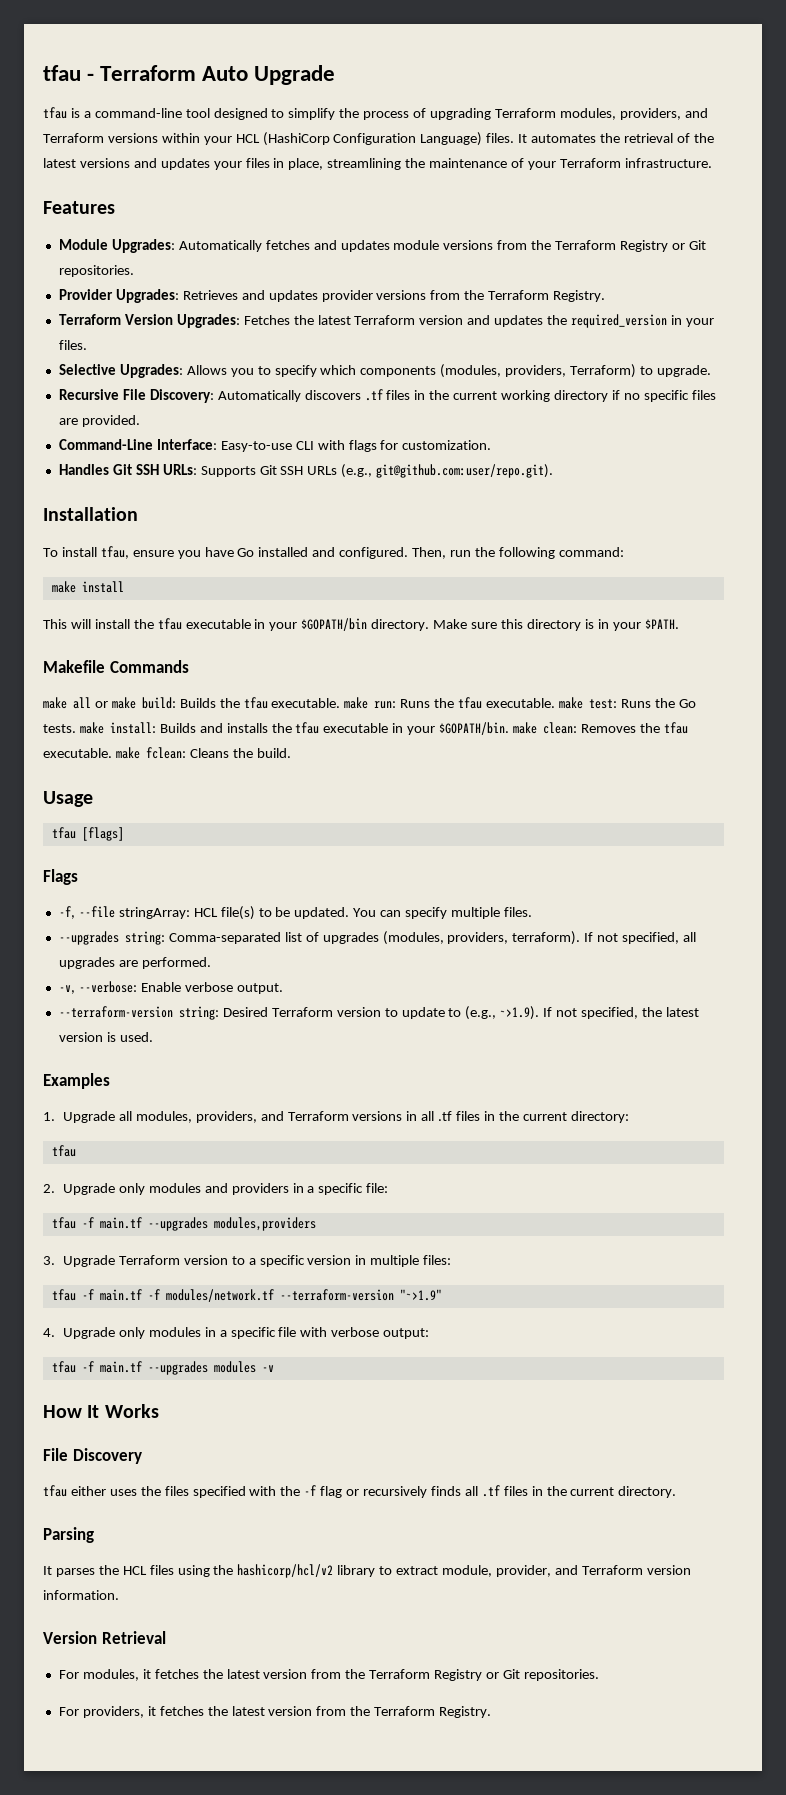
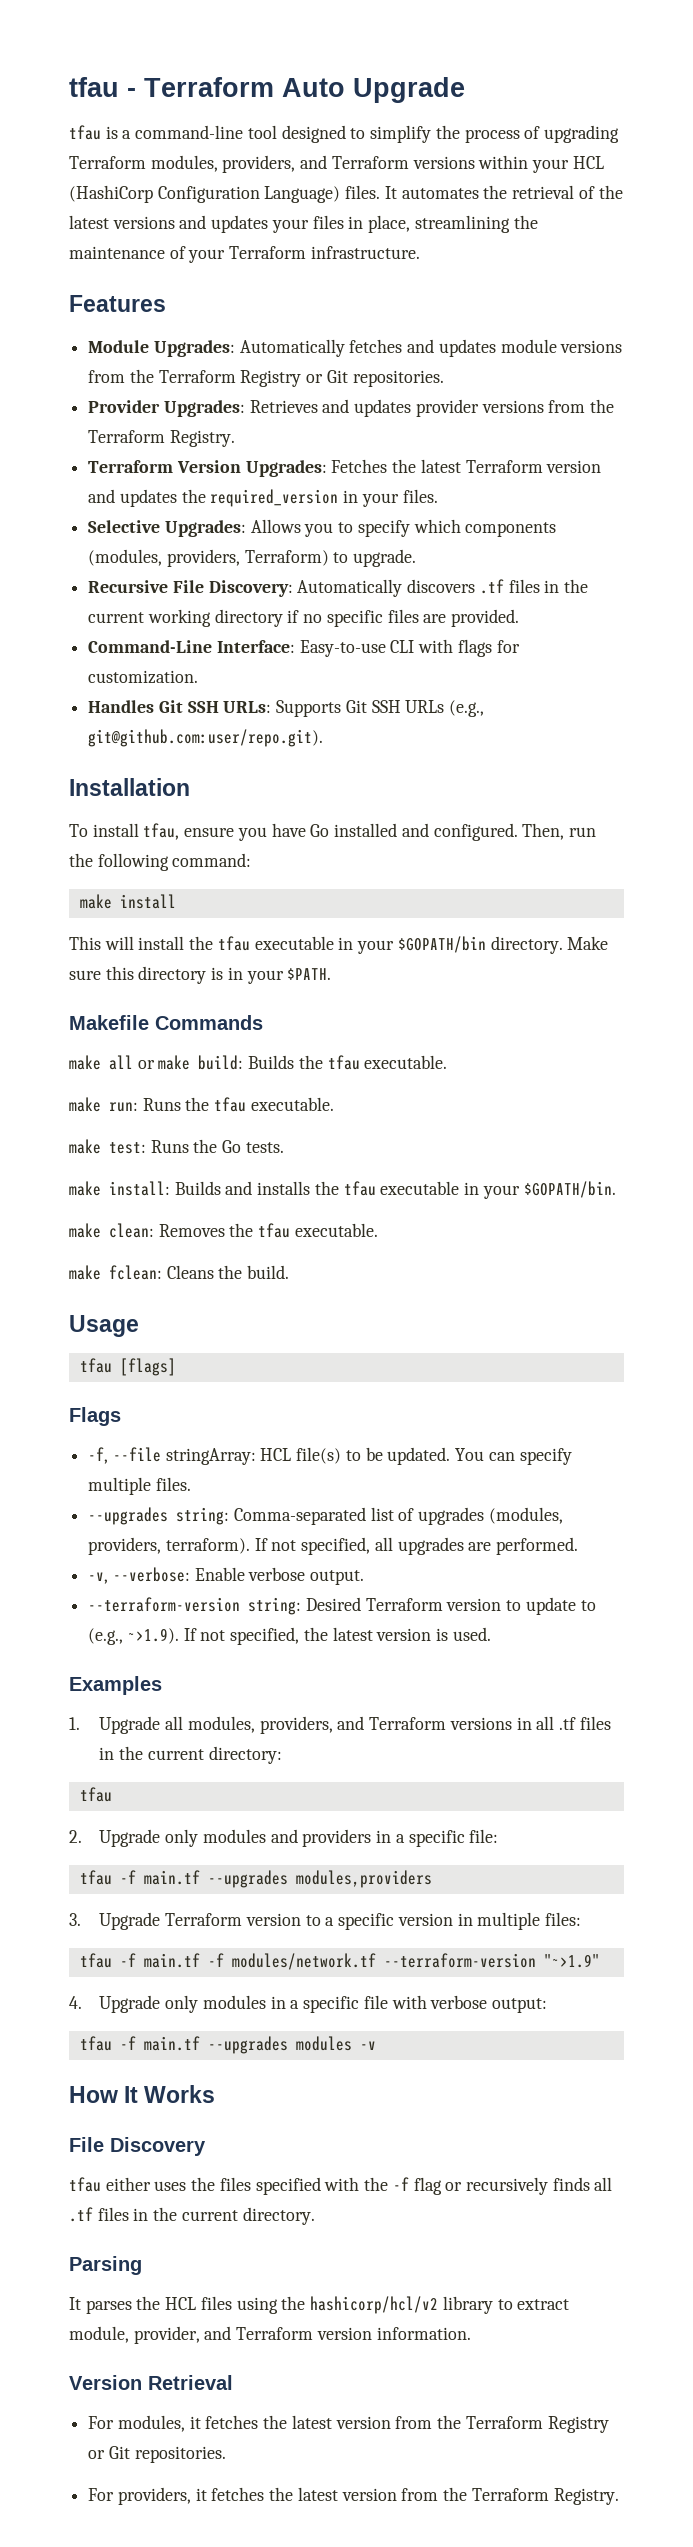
(341, 703) none -> (448, 1062) //
(556, 703) none -> (334, 1104) //
(76, 728) none -> (284, 1147) //
(510, 728) none -> (616, 1189) //
(112, 753) none -> (378, 1230) //

